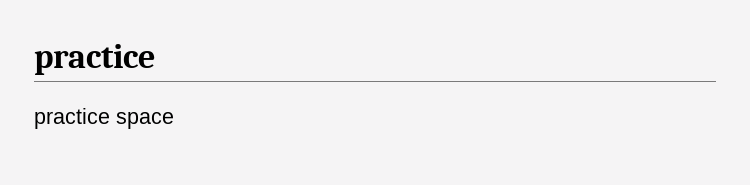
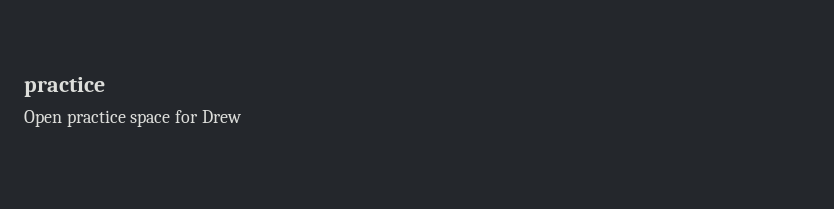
(155, 59) none -> [24,110,62,127] Open
(174, 120) none -> [175,110,242,123] for Drew

